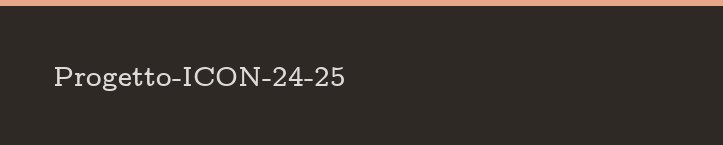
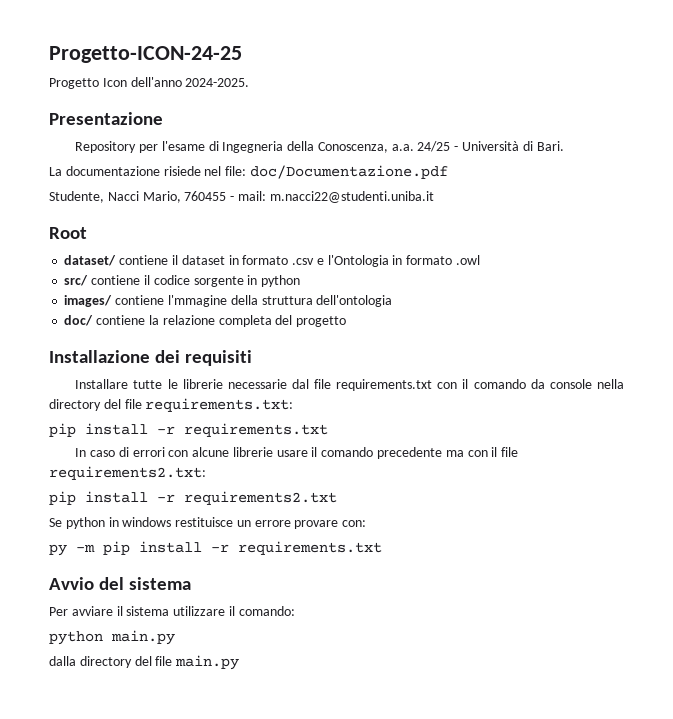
(346, 79) none -> [49,77,250,89] [49,112,163,125] [75,141,564,153] [49,165,448,179] [49,191,434,203] [49,227,87,239] [64,255,480,267] [64,275,301,287] [64,295,393,307] [64,315,347,327] [49,350,253,366] [75,379,625,391] [49,398,294,412] [49,423,328,437] [75,447,519,459] [49,466,206,480] [49,491,337,505] [49,517,367,529] [49,541,382,556] [49,577,192,590] [49,606,295,616] [49,630,175,645] [49,655,240,670] // Progetto Icon dell'anno 2024-2025. // Presentazione // Repository per l'esame di Ingegneria della Conoscenza, a.a. 24/25 - Università di Bari. // La documentazione risiede nel file: doc/Documentazione.pdf // Studente, Nacci Mario, 760455 - mail: m.nacci22@studenti.uniba.it // Root // dataset/ contiene il dataset in formato .csv e l'Ontologia in formato .owl // src/ contiene il codice sorgente in python // images/ contiene l'mmagine della struttura dell'ontologia // doc/ contiene la relazione completa del progetto // Installazione dei requisiti // Installare tutte le librerie necessarie dal file requirements.txt con il comando da console nella directory del file requirements.txt: // pip install -r requirements.txt // In caso di errori con alcune librerie usare il comando precedente ma con il file requirements2.txt: // pip install -r requirements2.txt // Se python in windows restituisce un errore provare con: // py -m pip install -r requirements.txt // Avvio del sistema // Per avviare il sistema utilizzare il comando: // python main.py // dalla directory del file main.py

